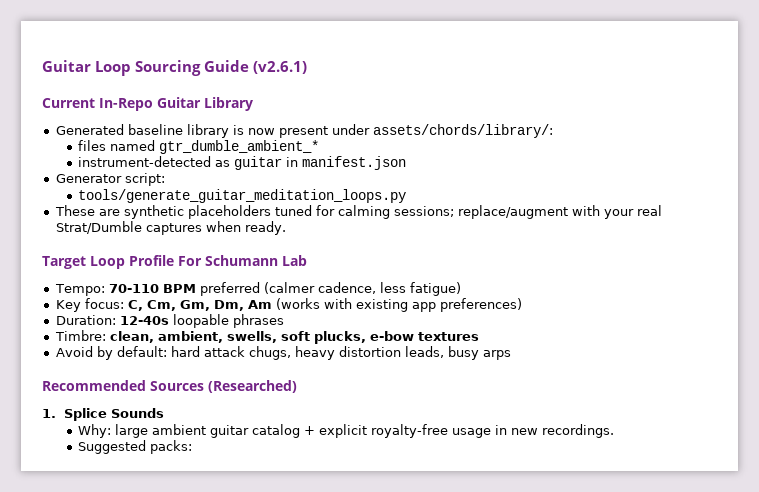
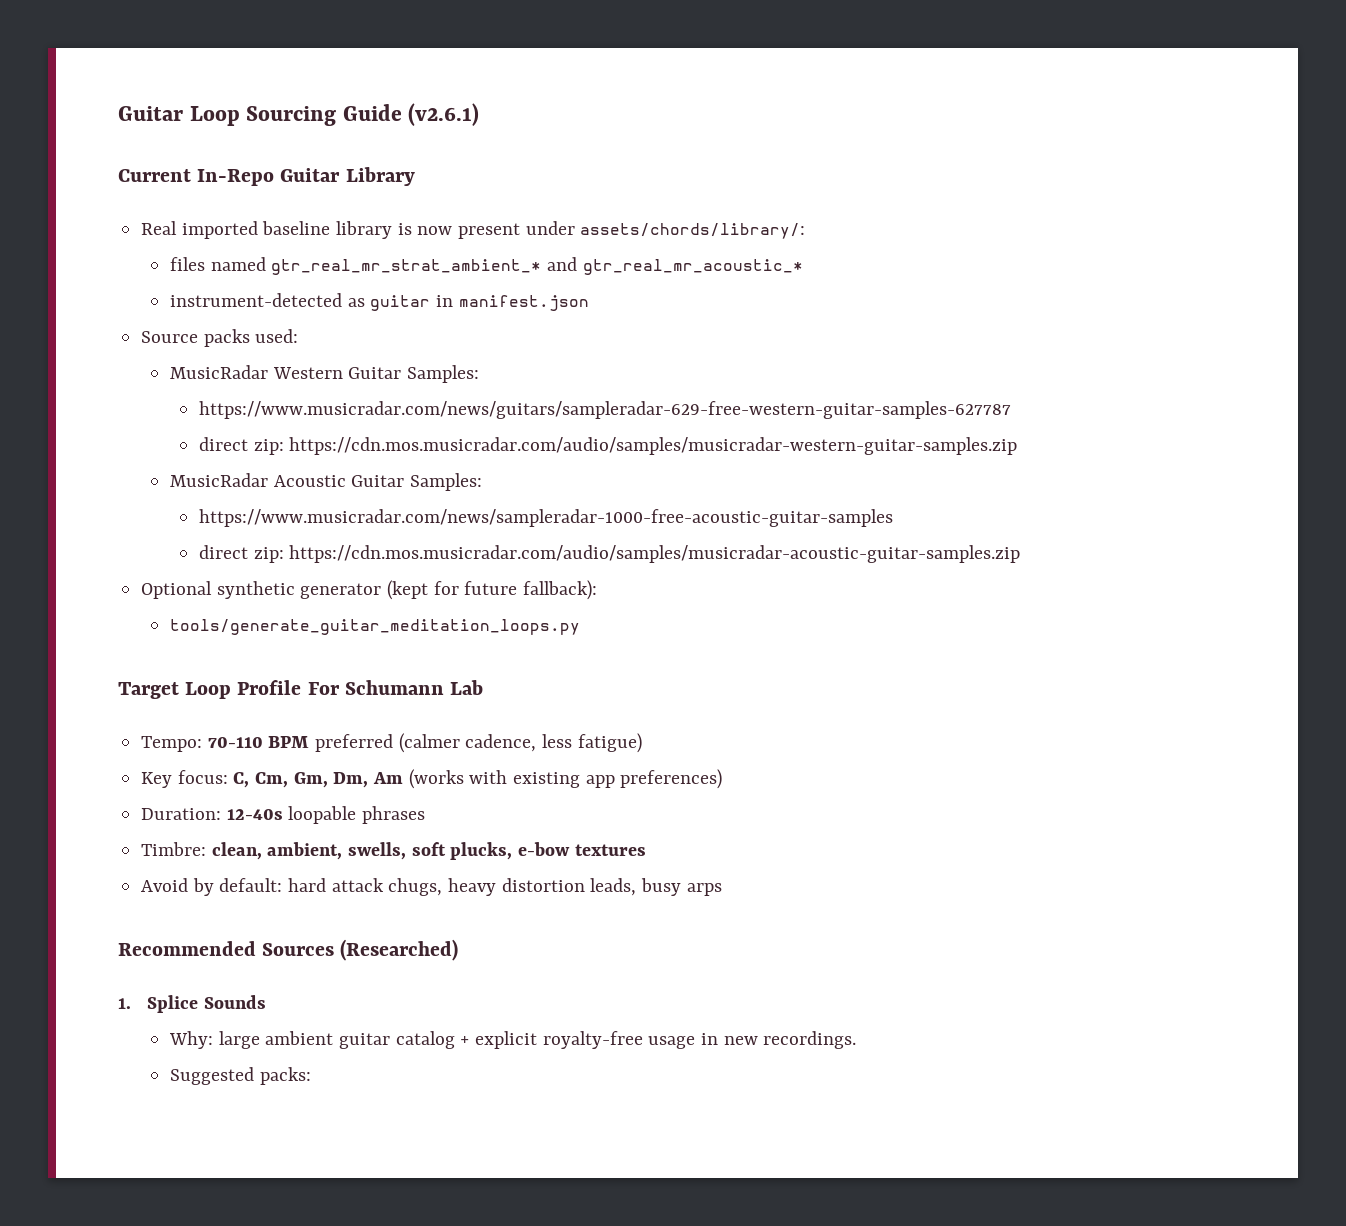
[55,124,124,135] Generated -> [141,221,258,239] Real imported
[159,140,320,154] gtr_dumble_ambient_* -> [271,257,803,275] gtr_real_mr_strat_ambient_* and gtr_real_mr_acoustic_*
[55,173,165,186] [78,189,407,203] [54,205,662,219] [55,221,286,235] Generator script: // tools/generate_guitar_meditation_loops.py // These are synthetic placeholders tuned for calming sessions; replace/augment with your real Strat/Dumble captures when ready. -> [141,329,299,347] [170,365,480,383] [199,401,1012,419] [199,437,1018,455] [170,473,483,491] [199,509,894,527] [199,545,1021,563] [141,580,598,600] [170,619,581,635] Source packs used: // MusicRadar Western Guitar Samples: // https://www.musicradar.com/news/guitars/sampleradar-629-free-western-guitar-samples-627787 // direct zip: https://cdn.mos.musicradar.com/audio/samples/musicradar-western-guitar-samples.zip // MusicRadar Acoustic Guitar Samples: // https://www.musicradar.com/news/sampleradar-1000-free-acoustic-guitar-samples // direct zip: https://cdn.mos.musicradar.com/audio/samples/musicradar-acoustic-guitar-samples.zip // Optional synthetic generator (kept for future fallback): // tools/generate_guitar_meditation_loops.py

